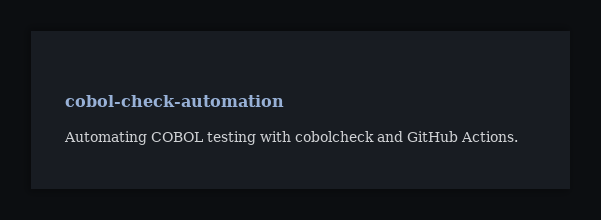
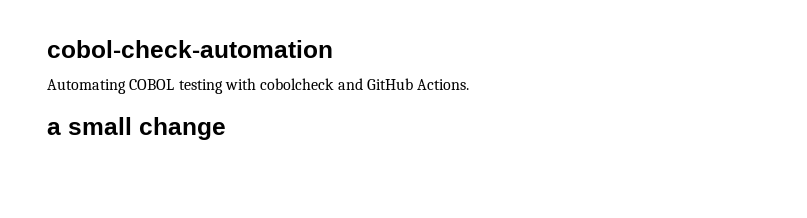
(518, 136) none -> [47,117,226,140] // a small change

